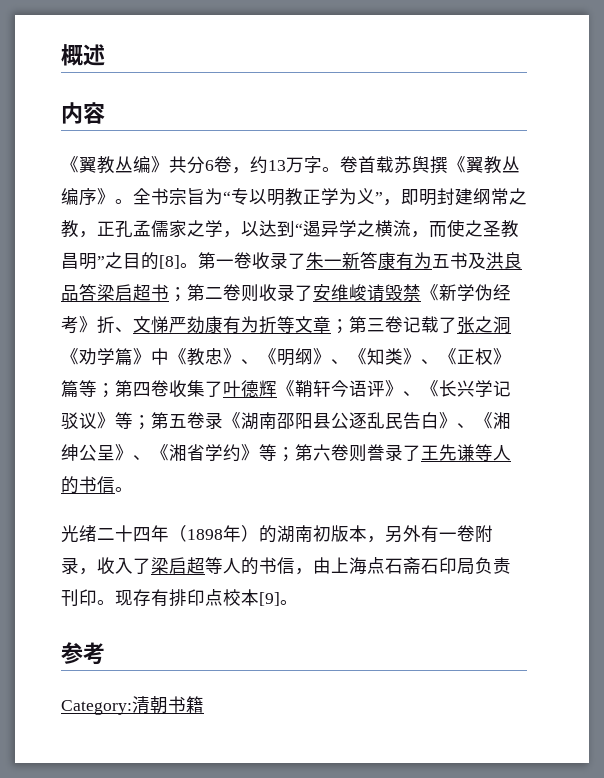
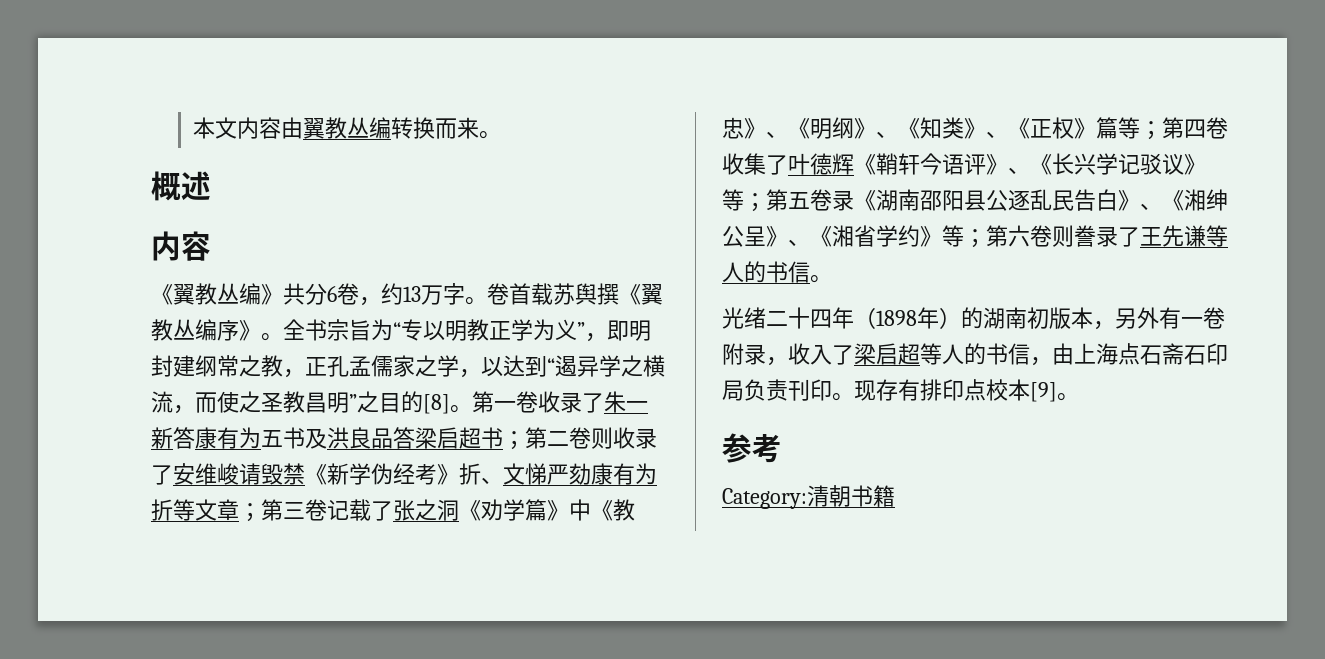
(61, 55) none -> [193,117,502,139] 本文内容由翼教丛编转换而来。 //

